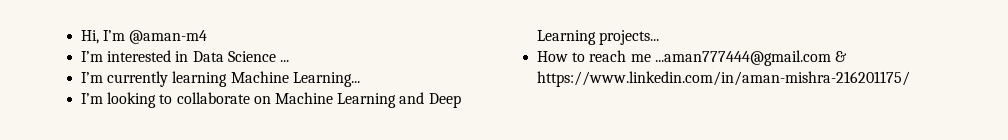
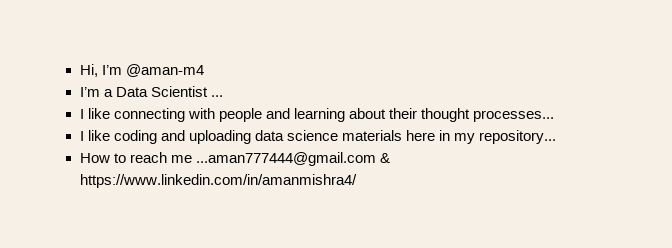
[107,50,289,62] [81,71,360,87] [81,92,461,108] [537,30,660,45] interested in Data Science ... // I’m currently learning Machine Learning... // I’m looking to collaborate on Machine Learning and Deep Learning projects... -> [103,86,223,97] [79,108,554,122] [79,130,557,144] a Data Scientist ... // I like connecting with people and learning about their thought processes... // I like coding and uploading data science materials here in my repository...
[537,71,911,87] https://www.linkedin.com/in/aman-mishra-216201175/ -> [79,174,357,188] https://www.linkedin.com/in/amanmishra4/

